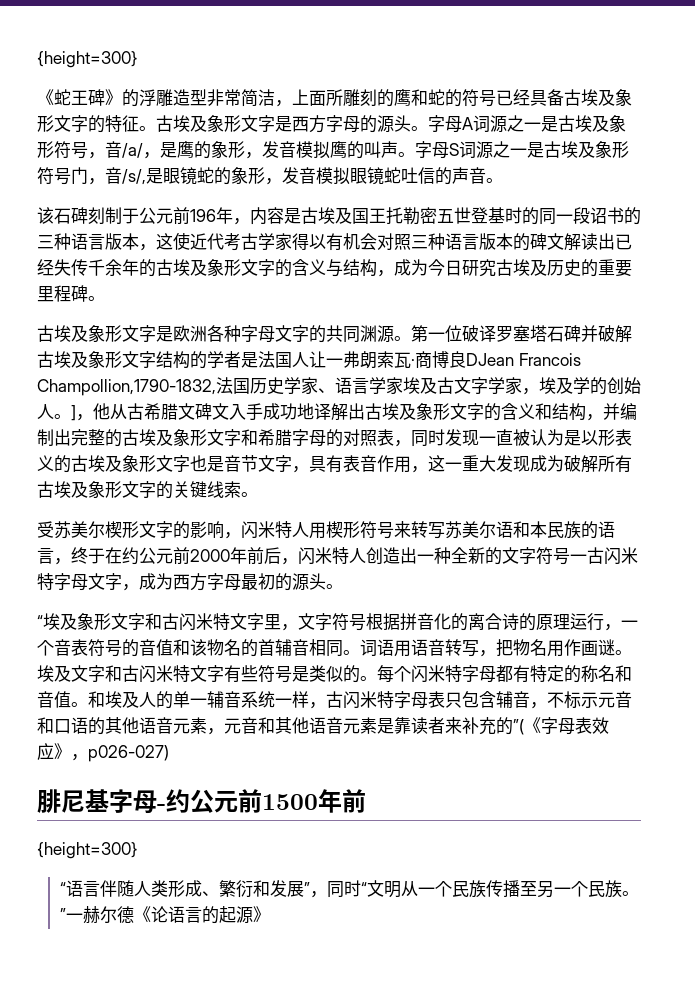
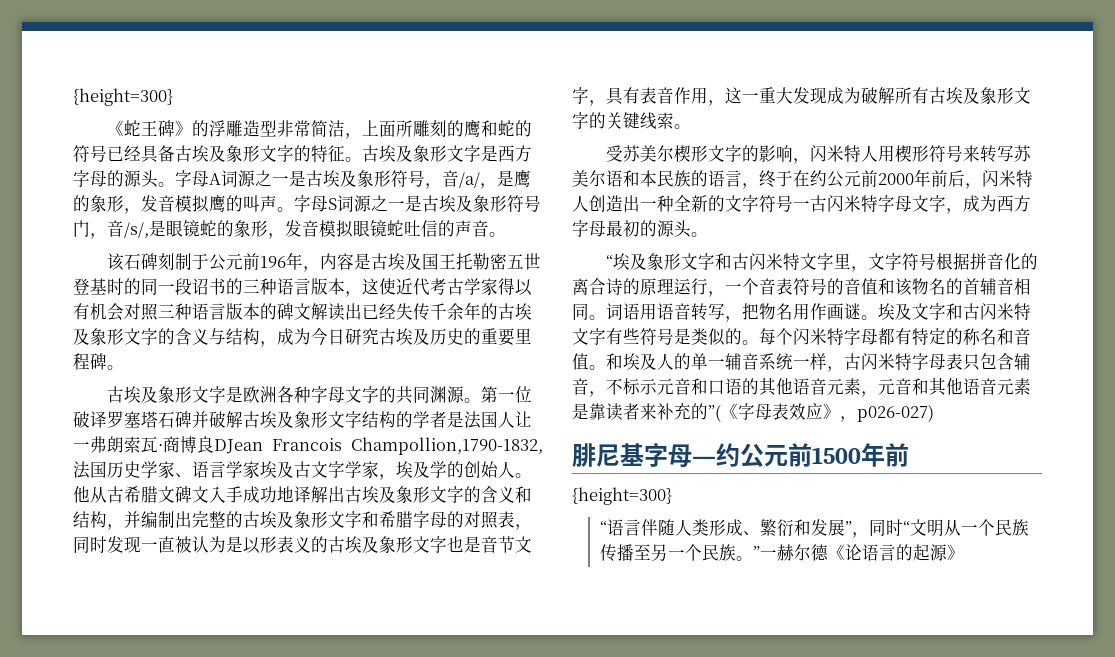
[71,405,93,421] ]， -> (532, 475) none
[157,804,166,810] - -> [692,456,716,464] —

